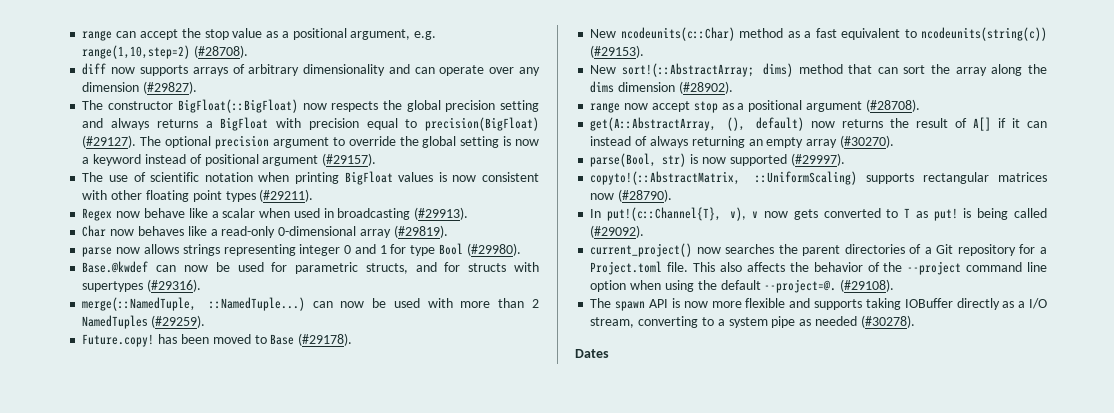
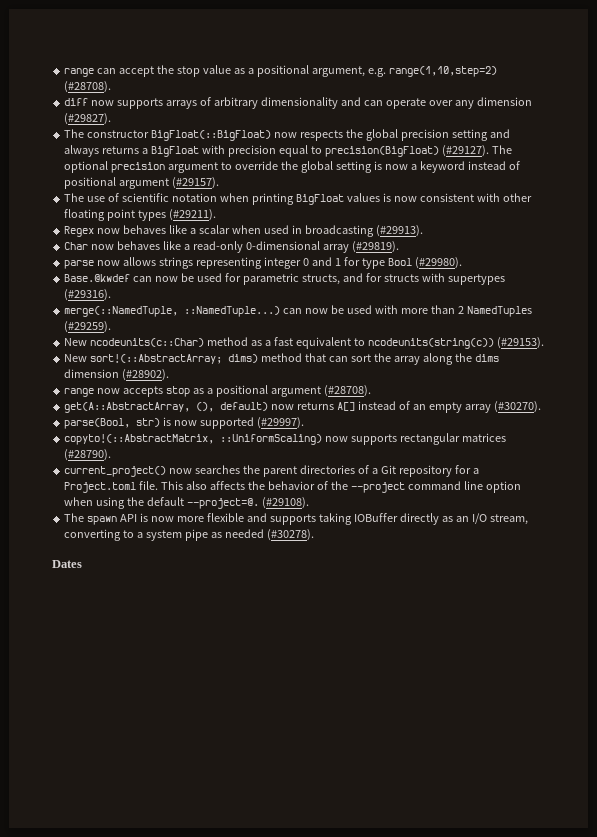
[143,208,185,218] behave -> [123,225,167,234] behaves
[82,333,353,347] // Future.copy! has been moved to Base (#29178). -> (112, 327) none
[651,101,690,112] accept -> [123,386,164,397] accepts
[890,117,1047,131] [590,136,745,148] the result of A[] if it can instead of always returning -> [337,401,410,411] A[] instead of
(857, 178) none -> [325,436,349,442] now
[590,193,615,200] now -> (506, 437) none
[590,207,1047,221] [590,225,645,238] // In put!(c::Channel{T}, v), v now gets converted to T as put! is being called (#29092). -> (112, 455) none
[1018,301,1026,308] a -> [455,516,469,522] an

